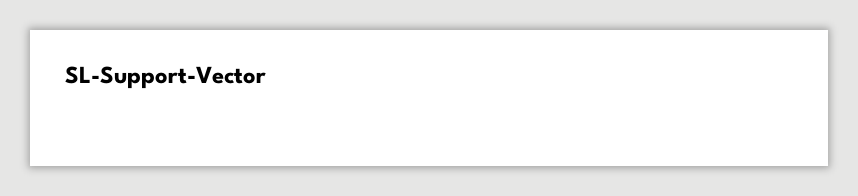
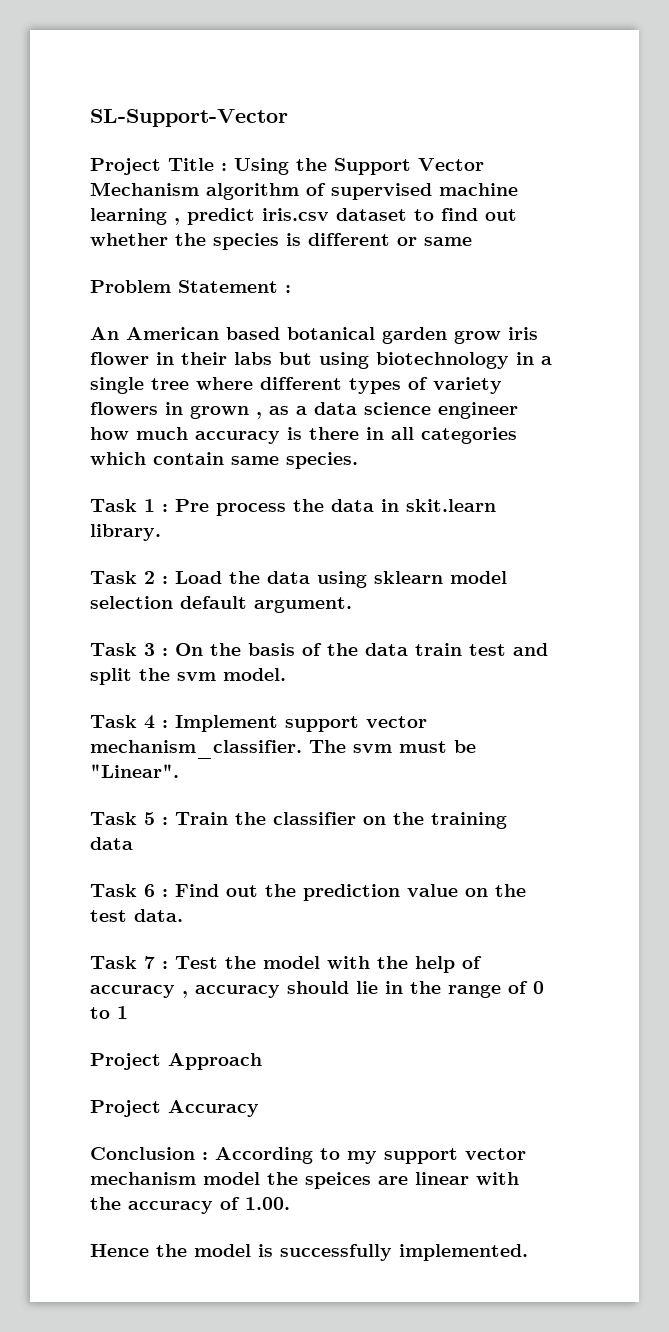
(266, 77) none -> [90,158,484,175] [90,182,518,200] [90,208,517,225] [90,233,472,250] [90,280,291,293] [90,327,538,344] [90,352,552,369] [90,377,502,394] [90,402,518,419] [90,427,517,444] [90,452,358,469] [90,499,496,516] [90,524,161,541] [90,571,507,588] [90,596,352,613] [90,643,548,656] [90,668,286,685] [90,715,427,732] [90,740,476,759] [90,764,179,778] [90,812,507,829] [90,837,133,850] [90,884,526,901] [90,909,183,922] [90,956,482,973] [90,981,544,998] [90,1006,128,1019] [90,1053,262,1070] [90,1100,259,1117] [90,1147,526,1164] [90,1172,519,1189] [90,1197,290,1214] [90,1244,528,1261] // Project Title : Using the Support Vector Mechanism algorithm of supervised machine learning , predict iris.csv dataset to find out whether the species is different or same // Problem Statement : // An American based botanical garden grow iris flower in their labs but using biotechnology in a single tree where different types of variety flowers in grown , as a data science engineer how much accuracy is there in all categories which contain same species. // Task 1 : Pre process the data in skit.learn library. // Task 2 : Load the data using sklearn model selection default argument. // Task 3 : On the basis of the data train test and split the svm model. // Task 4 : Implement support vector mechanism_classifier. The svm must be "Linear". // Task 5 : Train the classifier on the training data // Task 6 : Find out the prediction value on the test data. // Task 7 : Test the model with the help of accuracy , accuracy should lie in the range of 0 to 1 // Project Approach // Project Accuracy // Conclusion : According to my support vector mechanism model the speices are linear with the accuracy of 1.00. // Hence the model is successfully implemented.

